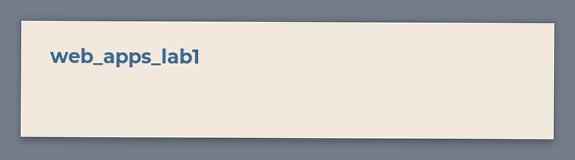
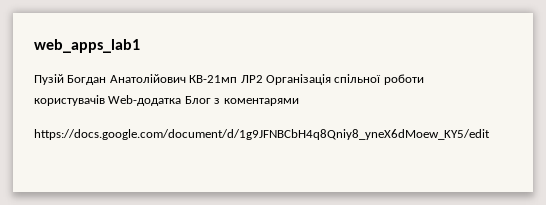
(201, 57) none -> [34,74,424,85] [34,95,299,106] [34,129,490,140] // Пузій Богдан Анатолійович КВ-21мп ЛР2 Організація спільної роботи користувачів Web-додатка Блог з коментарями // https://docs.google.com/document/d/1g9JFNBCbH4q8Qniy8_yneX6dMoew_KY5/edit

